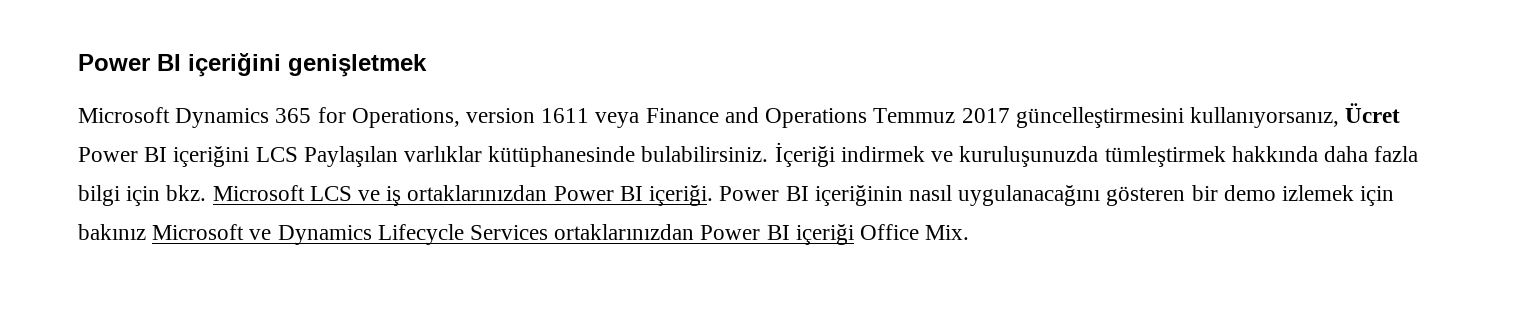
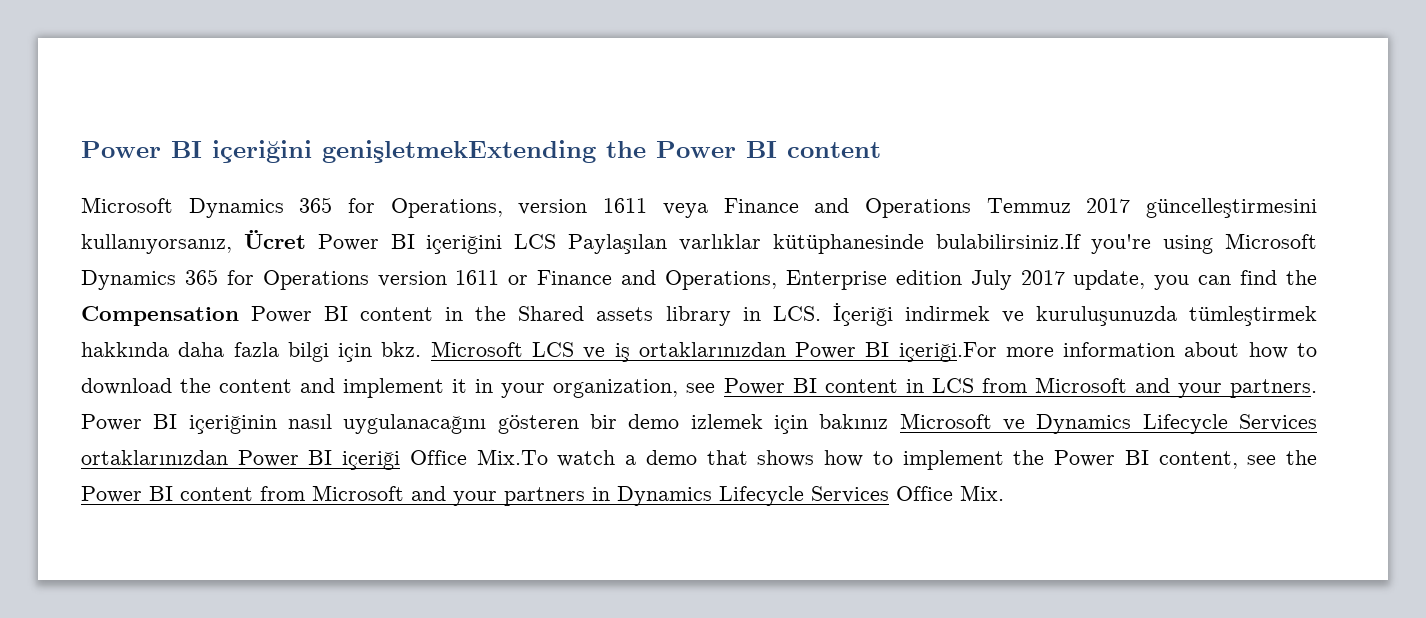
[78,53,427,77] Power BI içeriğini genişletmek -> [81,140,881,163] Power BI içeriğini genişletmekExtending the Power BI content
[641,146,769,162] bulabilirsiniz. -> [935,233,1317,254] [81,269,1318,290] [81,306,821,326] bulabilirsiniz.If you're using Microsoft Dynamics 365 for Operations version 1611 or Finance and Operations, Enterprise edition July 2017 update, you can find the Compensation Power BI content in the Shared assets library in LCS.
[649,185,714,206] içeriği. -> [898,342,1318,362] [81,377,1317,398] içeriği.For more information about how to download the content and implement it in your organization, see Power BI content in LCS from Microsoft and your partners.
(920, 232) none -> [476,449,1317,470] [81,485,953,506] Mix.To watch a demo that shows how to implement the Power BI content, see the Power BI content from Microsoft and your partners in Dynamics Lifecycle Services Office

